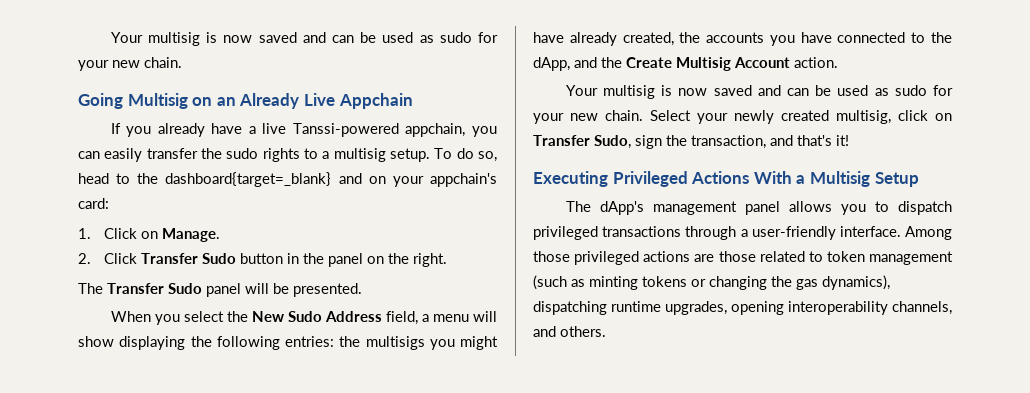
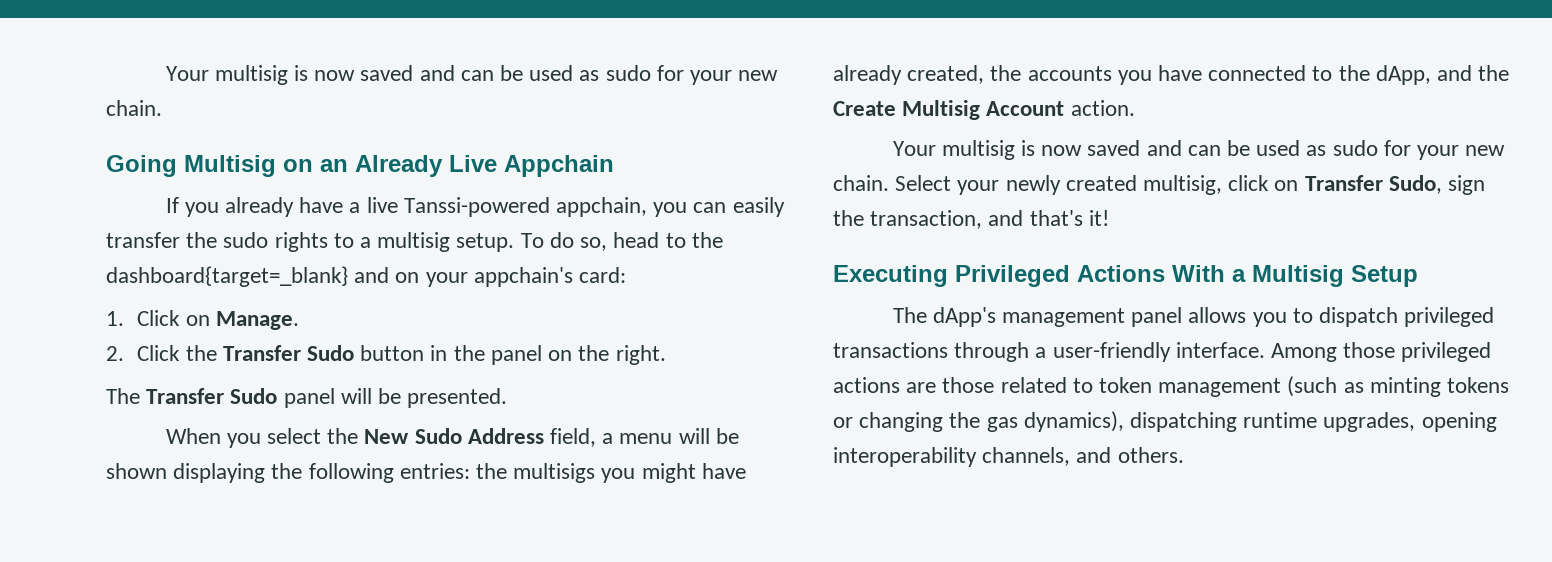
(138, 258) none -> [185,345,217,361] the
[78,336,114,347] show -> [715,428,739,444] [106,463,167,479] be shown

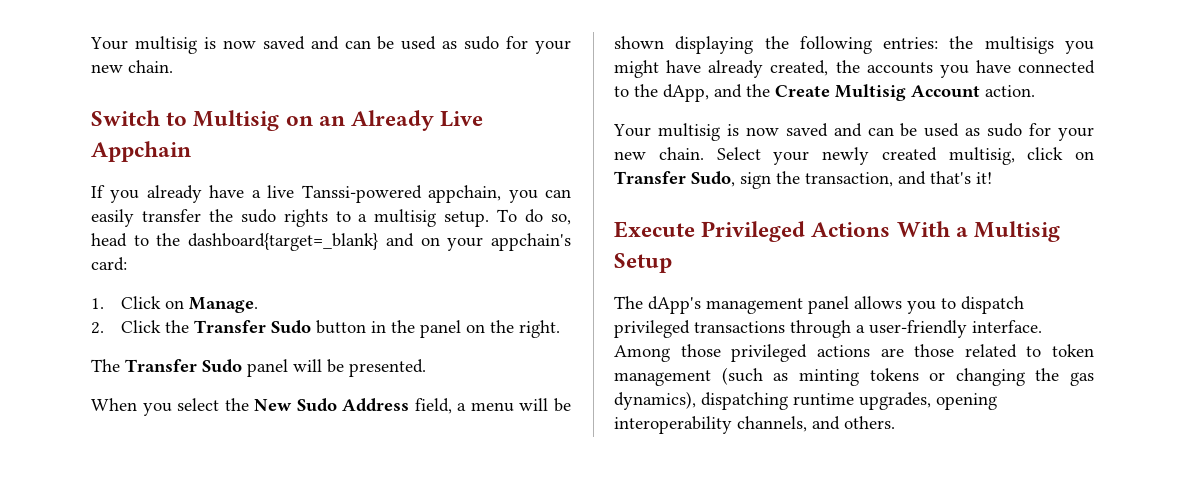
[106,155,177,177] Going -> [91,110,188,126] Switch to
[833,265,948,287] Executing -> [614,221,695,238] Execute

